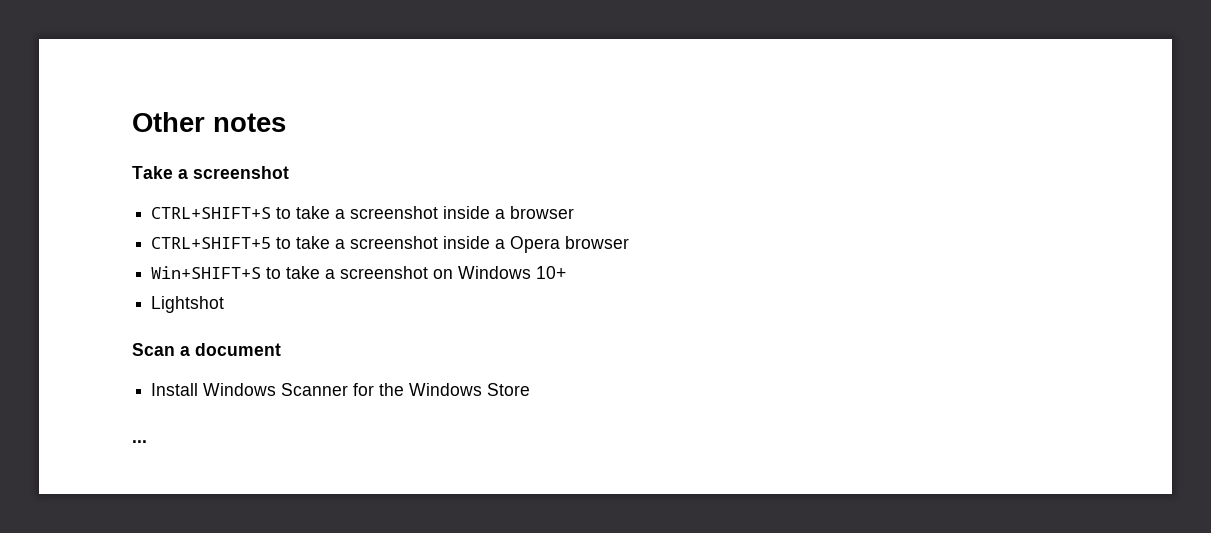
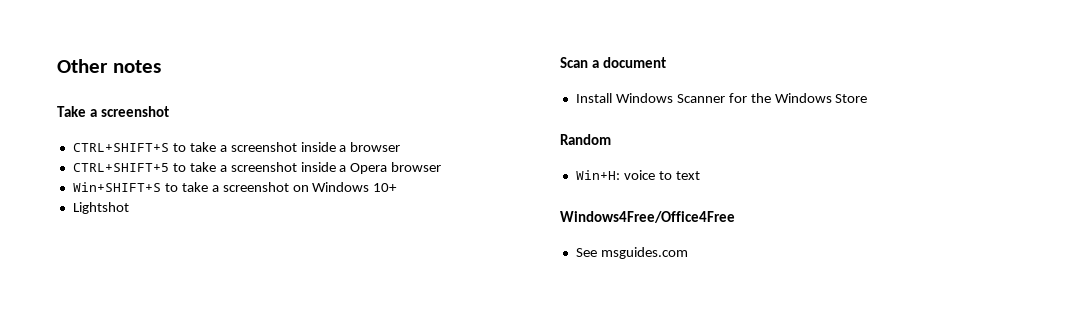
[132,440,147,443] ... -> [560,134,611,145] [575,170,700,180] [560,211,735,223] [575,247,688,259] Random // Win+H: voice to text // Windows4Free/Office4Free // See msguides.com

